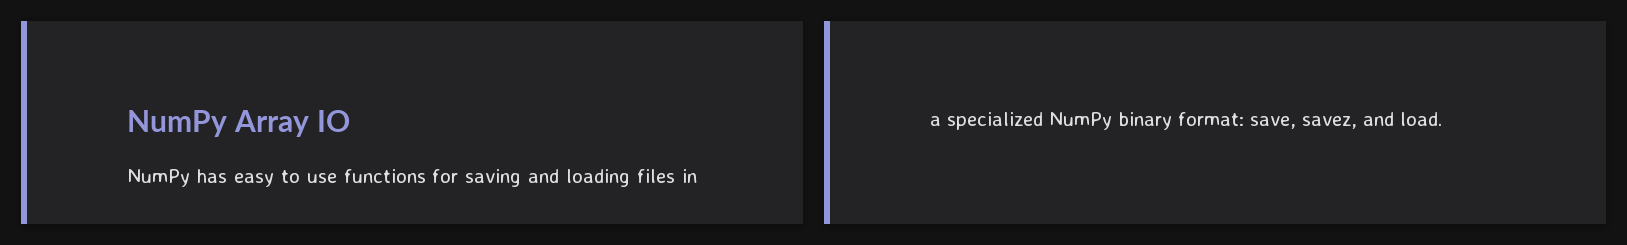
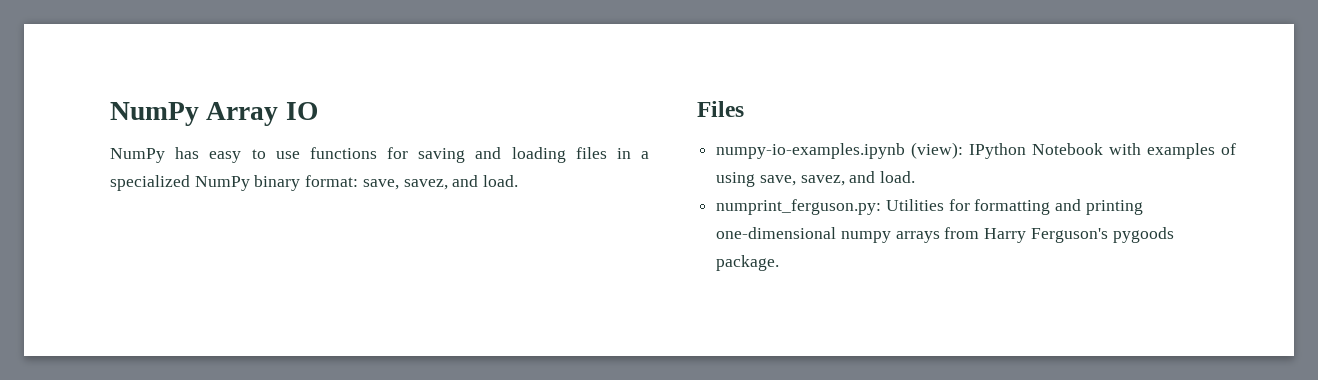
(1442, 119) none -> [697,101,744,117] [716,142,1236,159] [716,171,916,187] [716,199,1143,215] [716,227,1174,243] [716,255,780,271] // Files // numpy-io-examples.ipynb (view): IPython Notebook with examples of using save, savez, and load. // numprint_ferguson.py: Utilities for formatting and printing one-dimensional numpy arrays from Harry Ferguson's pygoods package.

